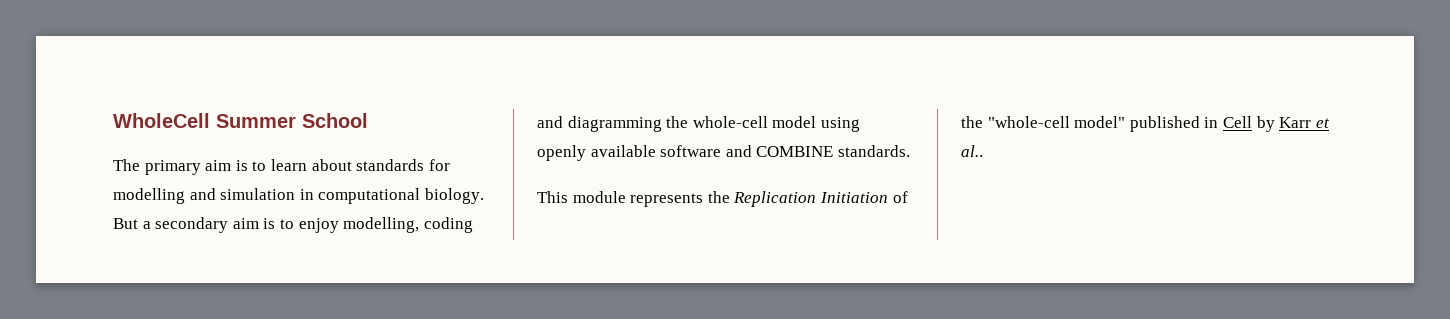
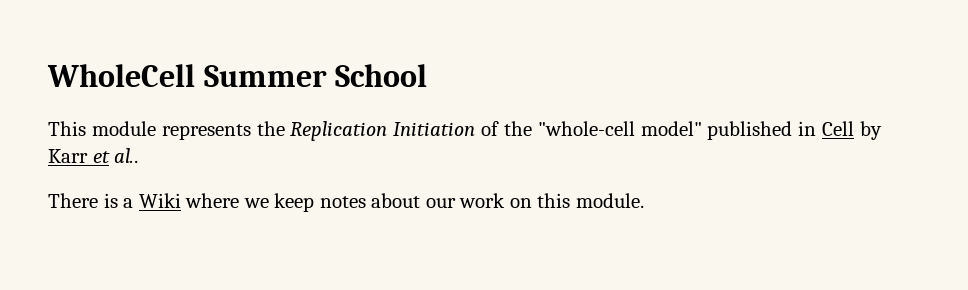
[113,159,450,175] [113,188,484,204] [113,217,473,233] [537,116,860,132] [537,145,910,161] // The primary aim is to learn about standards for modelling and simulation in computational biology. But a secondary aim is to enjoy modelling, coding and diagramming the whole-cell model using openly available software and COMBINE standards. -> (428, 75) none
(983, 151) none -> [48,193,644,212] // There is a Wiki where we keep notes about our work on this module.

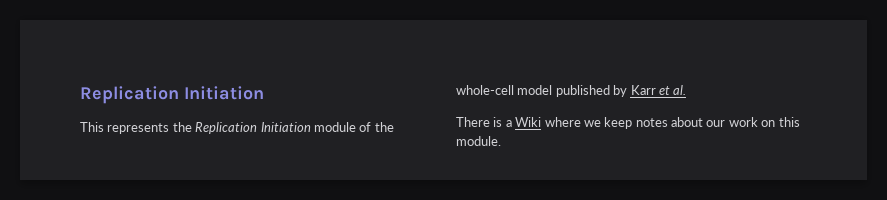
[47,64,428,87] WholeCell Summer School -> [80,86,264,104] Replication Initiation
[91,121,156,136] module -> (104, 127) none
(476, 129) none -> [313,122,356,132] module
[537,121,855,140] "whole-cell model" published in Cell -> [456,85,610,97] whole-cell model published
[114,148,139,163] al.. -> [673,85,687,95] al.

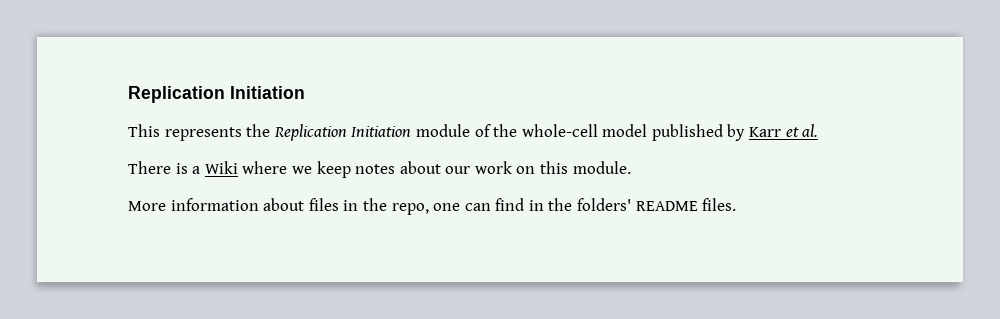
(501, 141) none -> [128,198,737,215] // More information about files in the repo, one can find in the folders' README files.

